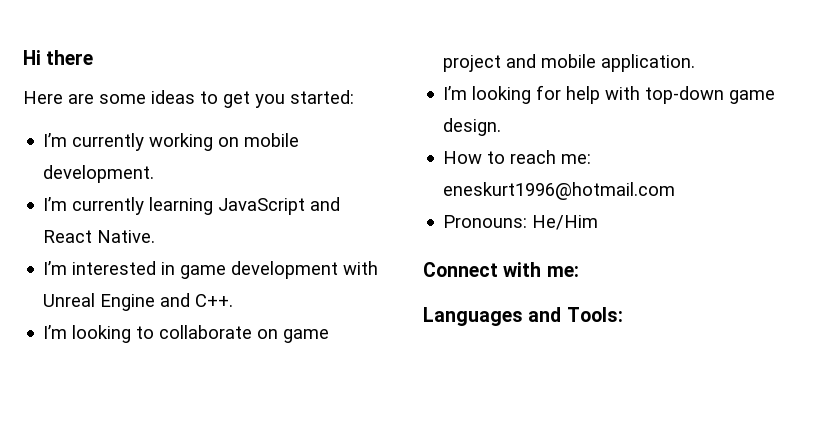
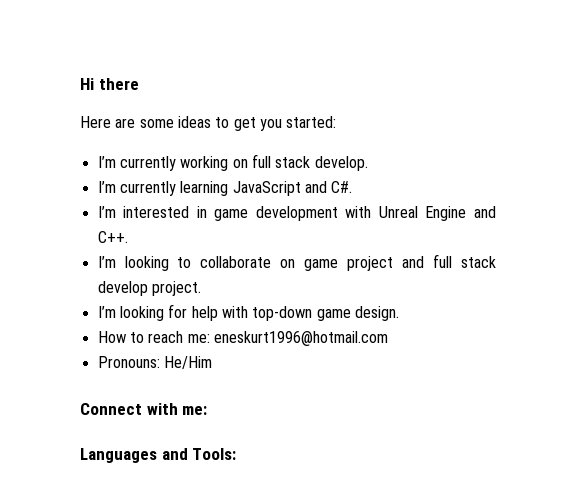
[244,133,300,147] [43,165,155,183] mobile development. -> [251,154,368,171] full stack develop.
[43,230,156,243] React Native. -> [331,181,353,193] C#.
[541,54,696,72] mobile application. -> [433,254,496,268] [97,281,201,296] full stack develop project.

